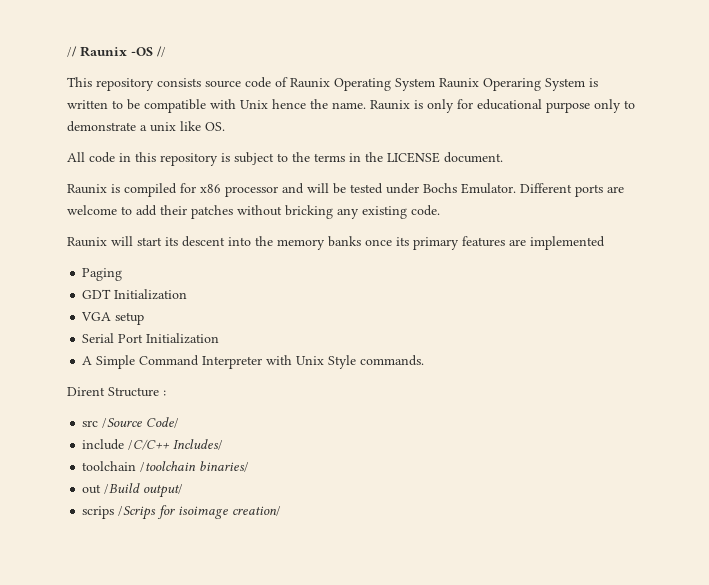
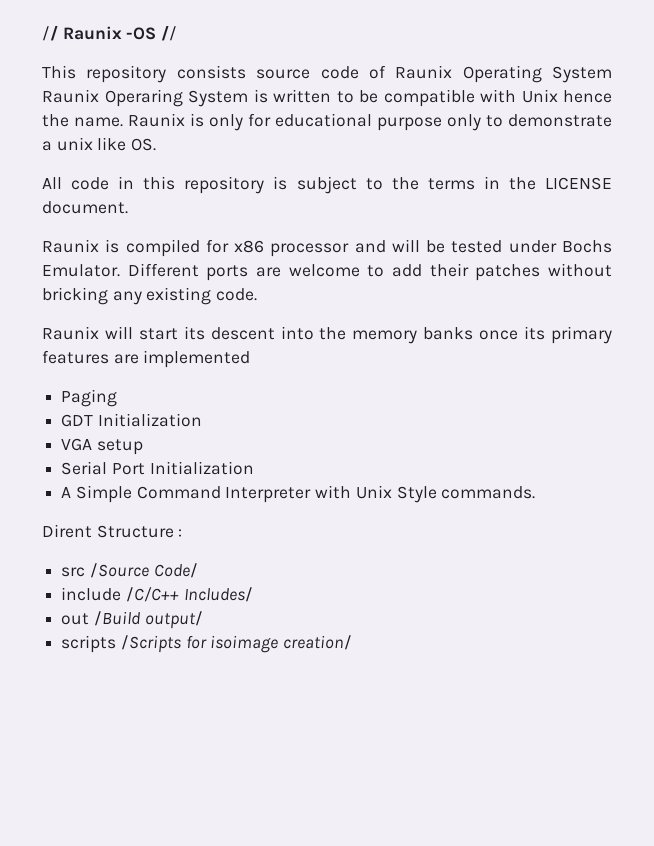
[82,461,250,472] // toolchain /toolchain binaries/ -> (253, 594) none
[82,506,157,520] scrips /Scrips -> [61,635,181,653] scripts /Scripts

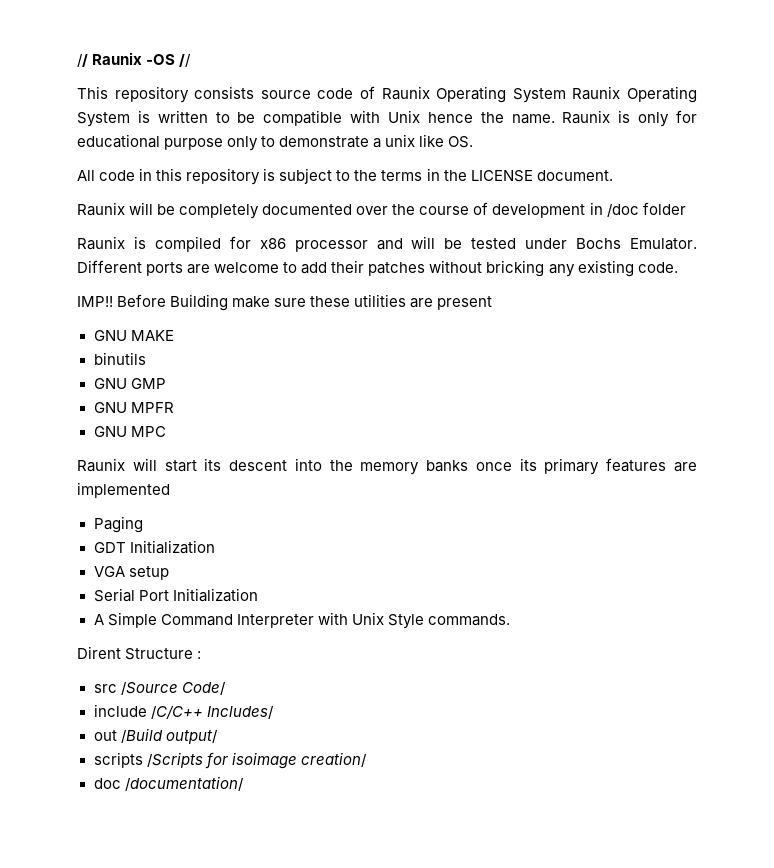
[104,89,183,107] Operaring -> [627,86,698,103] Operating
(128, 207) none -> [77,202,686,219] // Raunix will be completely documented over the course of development in /doc folder
(258, 294) none -> [77,294,493,311] [93,330,174,341] [93,352,146,365] [93,378,166,389] [93,402,174,413] [93,426,166,437] // IMP!! Before Building make sure these utilities are present // GNU MAKE // binutils // GNU GMP // GNU MPFR // GNU MPC
(353, 642) none -> [93,776,244,791] // doc /documentation/

